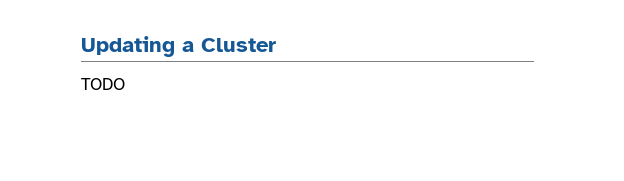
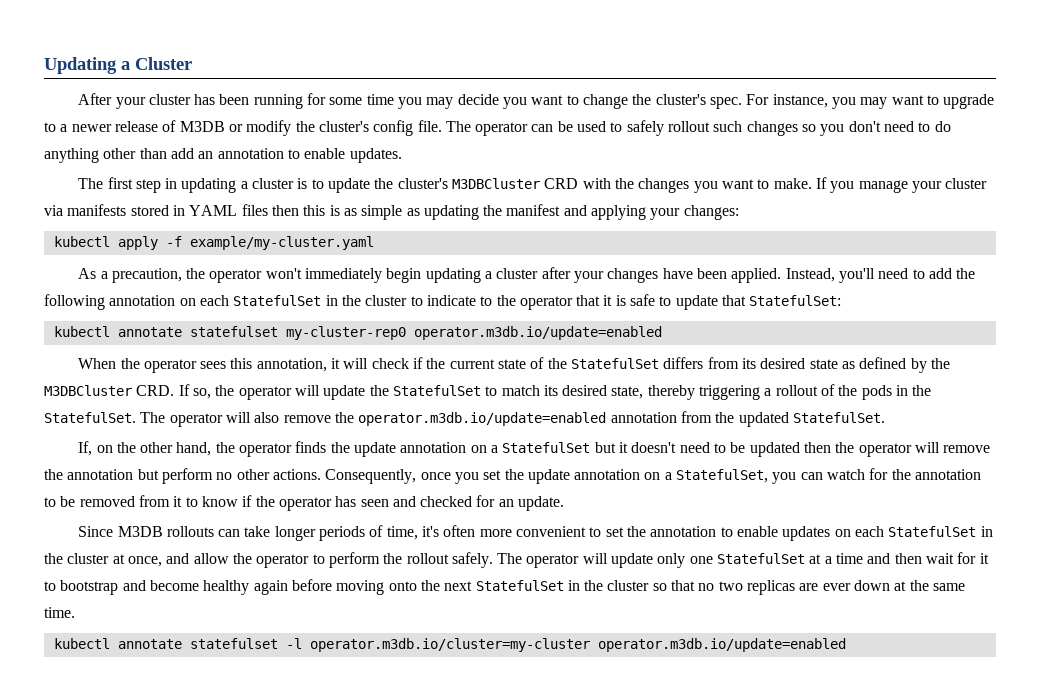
[81,78,125,90] TODO -> [78,93,995,109] [44,120,951,136] [44,148,402,163] [78,177,988,193] [44,204,739,220] [53,236,374,250] [78,267,976,283] [44,294,842,310] [53,326,662,340] [78,357,950,373] [44,384,932,400] [44,411,885,427] [78,441,991,457] [44,468,982,484] [44,495,565,511] [78,525,993,541] [44,552,989,568] [44,579,966,595] [44,607,75,618] [53,638,846,652] After your cluster has been running for some time you may decide you want to change the cluster's spec. For instance, you may want to upgrade to a newer release of M3DB or modify the cluster's config file. The operator can be used to safely rollout such changes so you don't need to do anything other than add an annotation to enable updates. // The first step in updating a cluster is to update the cluster's M3DBCluster CRD with the changes you want to make. If you manage your cluster via manifests stored in YAML files then this is as simple as updating the manifest and applying your changes: // kubectl apply -f example/my-cluster.yaml // As a precaution, the operator won't immediately begin updating a cluster after your changes have been applied. Instead, you'll need to add the following annotation on each StatefulSet in the cluster to indicate to the operator that it is safe to update that StatefulSet: // kubectl annotate statefulset my-cluster-rep0 operator.m3db.io/update=enabled // When the operator sees this annotation, it will check if the current state of the StatefulSet differs from its desired state as defined by the M3DBCluster CRD. If so, the operator will update the StatefulSet to match its desired state, thereby triggering a rollout of the pods in the StatefulSet. The operator will also remove the operator.m3db.io/update=enabled annotation from the updated StatefulSet. // If, on the other hand, the operator finds the update annotation on a StatefulSet but it doesn't need to be updated then the operator will remove the annotation but perform no other actions. Consequently, once you set the update annotation on a StatefulSet, you can watch for the annotation to be removed from it to know if the operator has seen and checked for an update. // Since M3DB rollouts can take longer periods of time, it's often more convenient to set the annotation to enable updates on each StatefulSet in the cluster at once, and allow the operator to perform the rollout safely. The operator will update only one StatefulSet at a time and then wait for it to bootstrap and become healthy again before moving onto the next StatefulSet in the cluster so that no two replicas are ever down at the same time. // kubectl annotate statefulset -l operator.m3db.io/cluster=my-cluster operator.m3db.io/update=enabled

